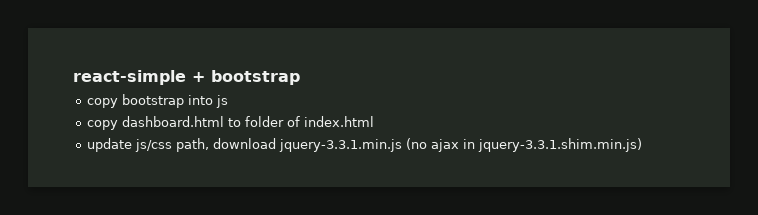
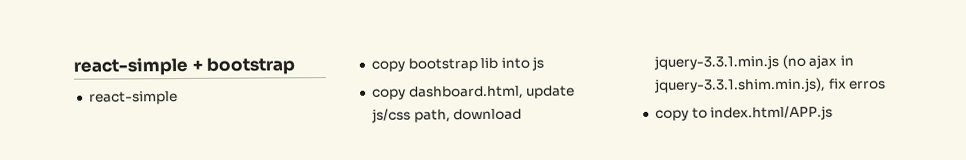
(300, 77) none -> [88,91,178,105] // react-simple
(184, 101) none -> [480,57,499,70] lib
[121,116,374,127] dashboard.html to folder of index.html // -> [408,85,524,100] dashboard.html,
[477,138,642,152] jquery-3.3.1.shim.min.js) -> [652,77,887,93] [654,105,834,121] jquery-3.3.1.shim.min.js), fix erros // copy to index.html/APP.js

